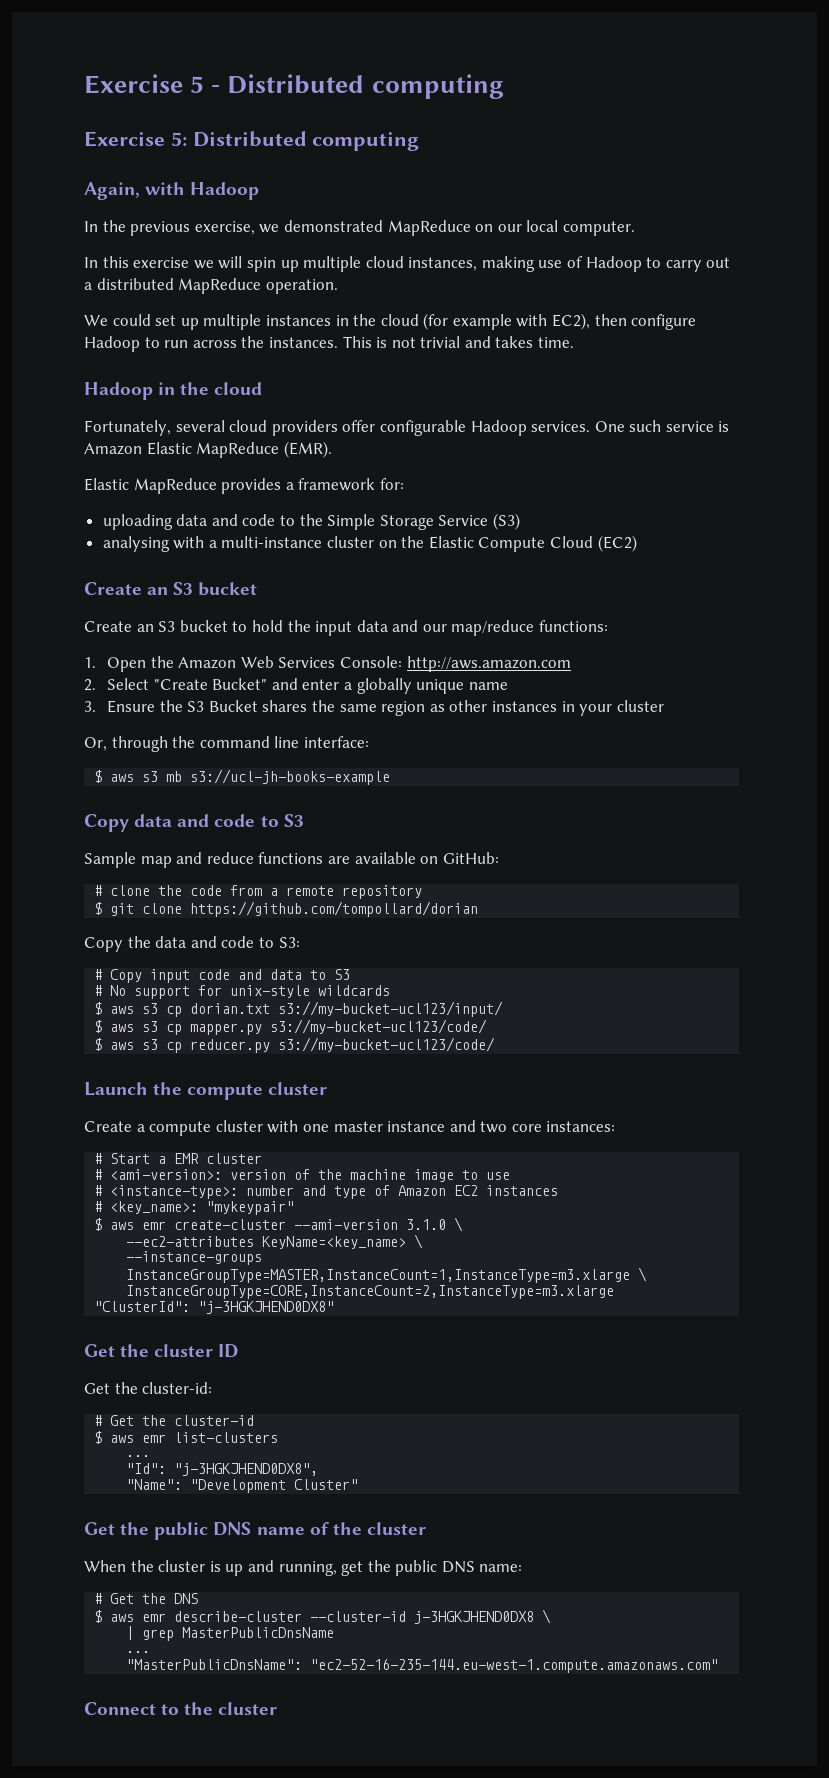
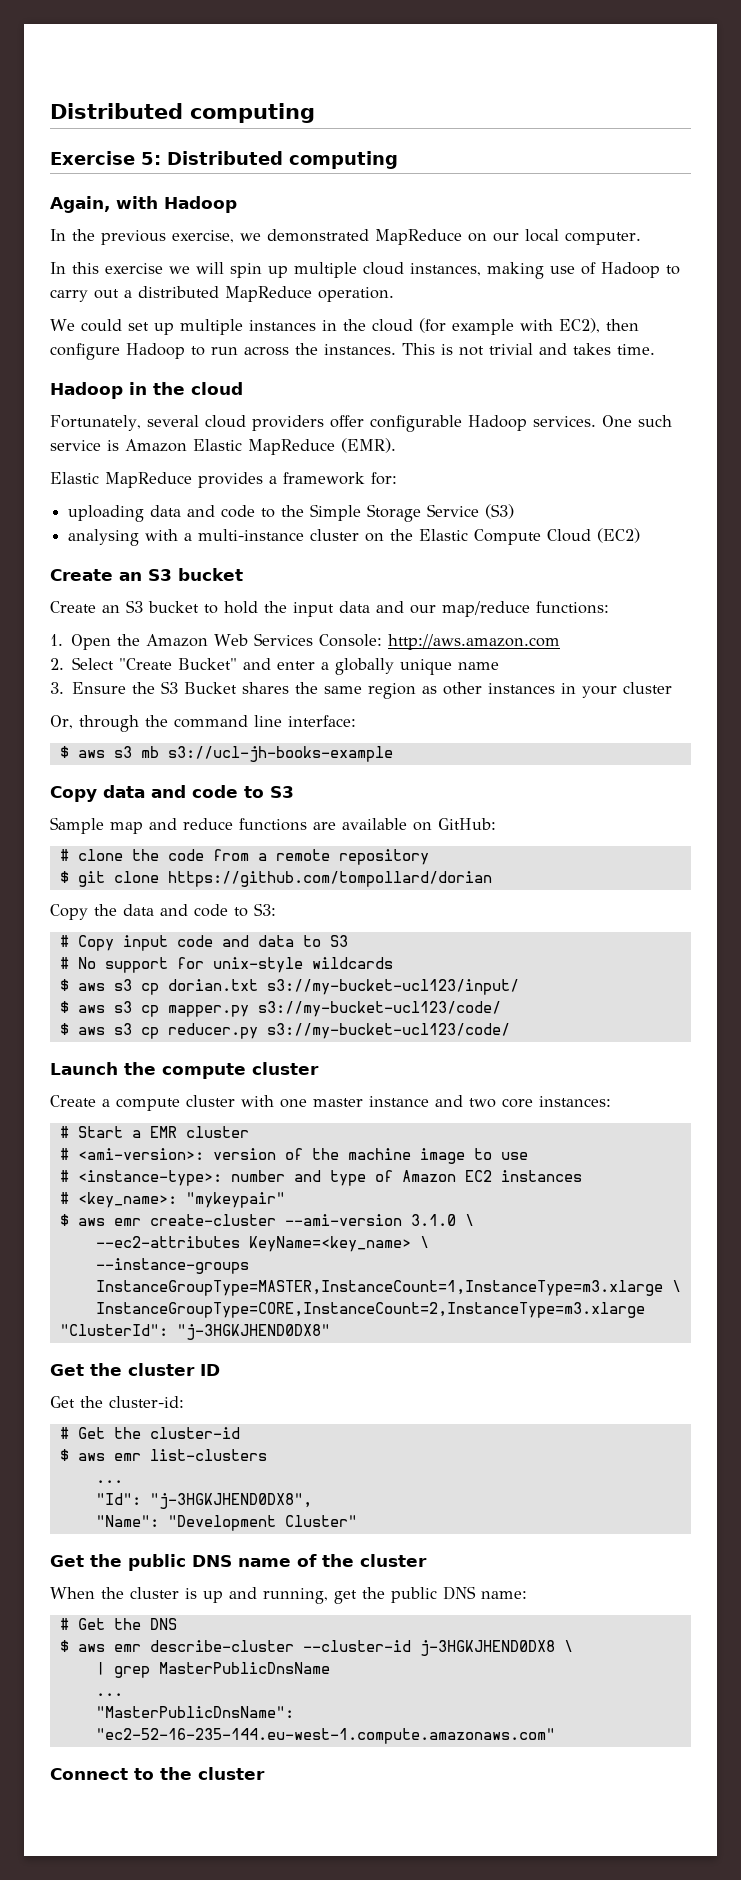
[84,74,221,94] Exercise 5 - -> (50, 111) none

